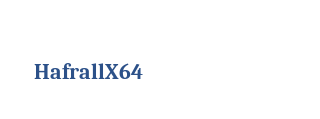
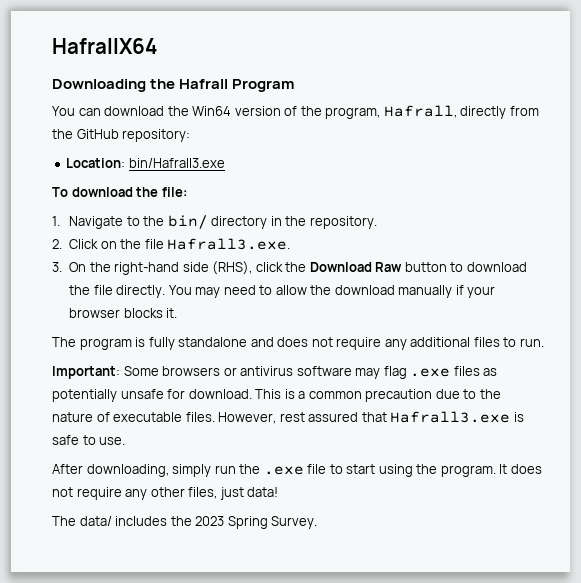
(143, 71) none -> [52,79,295,92] [52,105,539,119] [52,129,191,142] [66,158,225,168] [52,187,187,197] [52,215,377,229] [52,238,291,250] [52,261,527,275] [69,285,496,298] [69,308,178,318] [52,337,544,350] [52,366,498,379] [52,389,501,402] [52,411,524,424] [52,435,126,445] [52,464,542,477] [52,487,279,500] [52,516,318,529] // Downloading the Hafrall Program // You can download the Win64 version of the program, Hafrall, directly from the GitHub repository: // Location: bin/Hafrall3.exe // To download the file: // 1. Navigate to the bin/ directory in the repository. // 2. Click on the file Hafrall3.exe. // 3. On the right-hand side (RHS), click the Download Raw button to download the file directly. You may need to allow the download manually if your browser blocks it. // The program is fully standalone and does not require any additional files to run. // Important: Some browsers or antivirus software may flag .exe files as potentially unsafe for download. This is a common precaution due to the nature of executable files. However, rest assured that Hafrall3.exe is safe to use. // After downloading, simply run the .exe file to start using the program. It does not require any other files, just data! // The data/ includes the 2023 Spring Survey.

